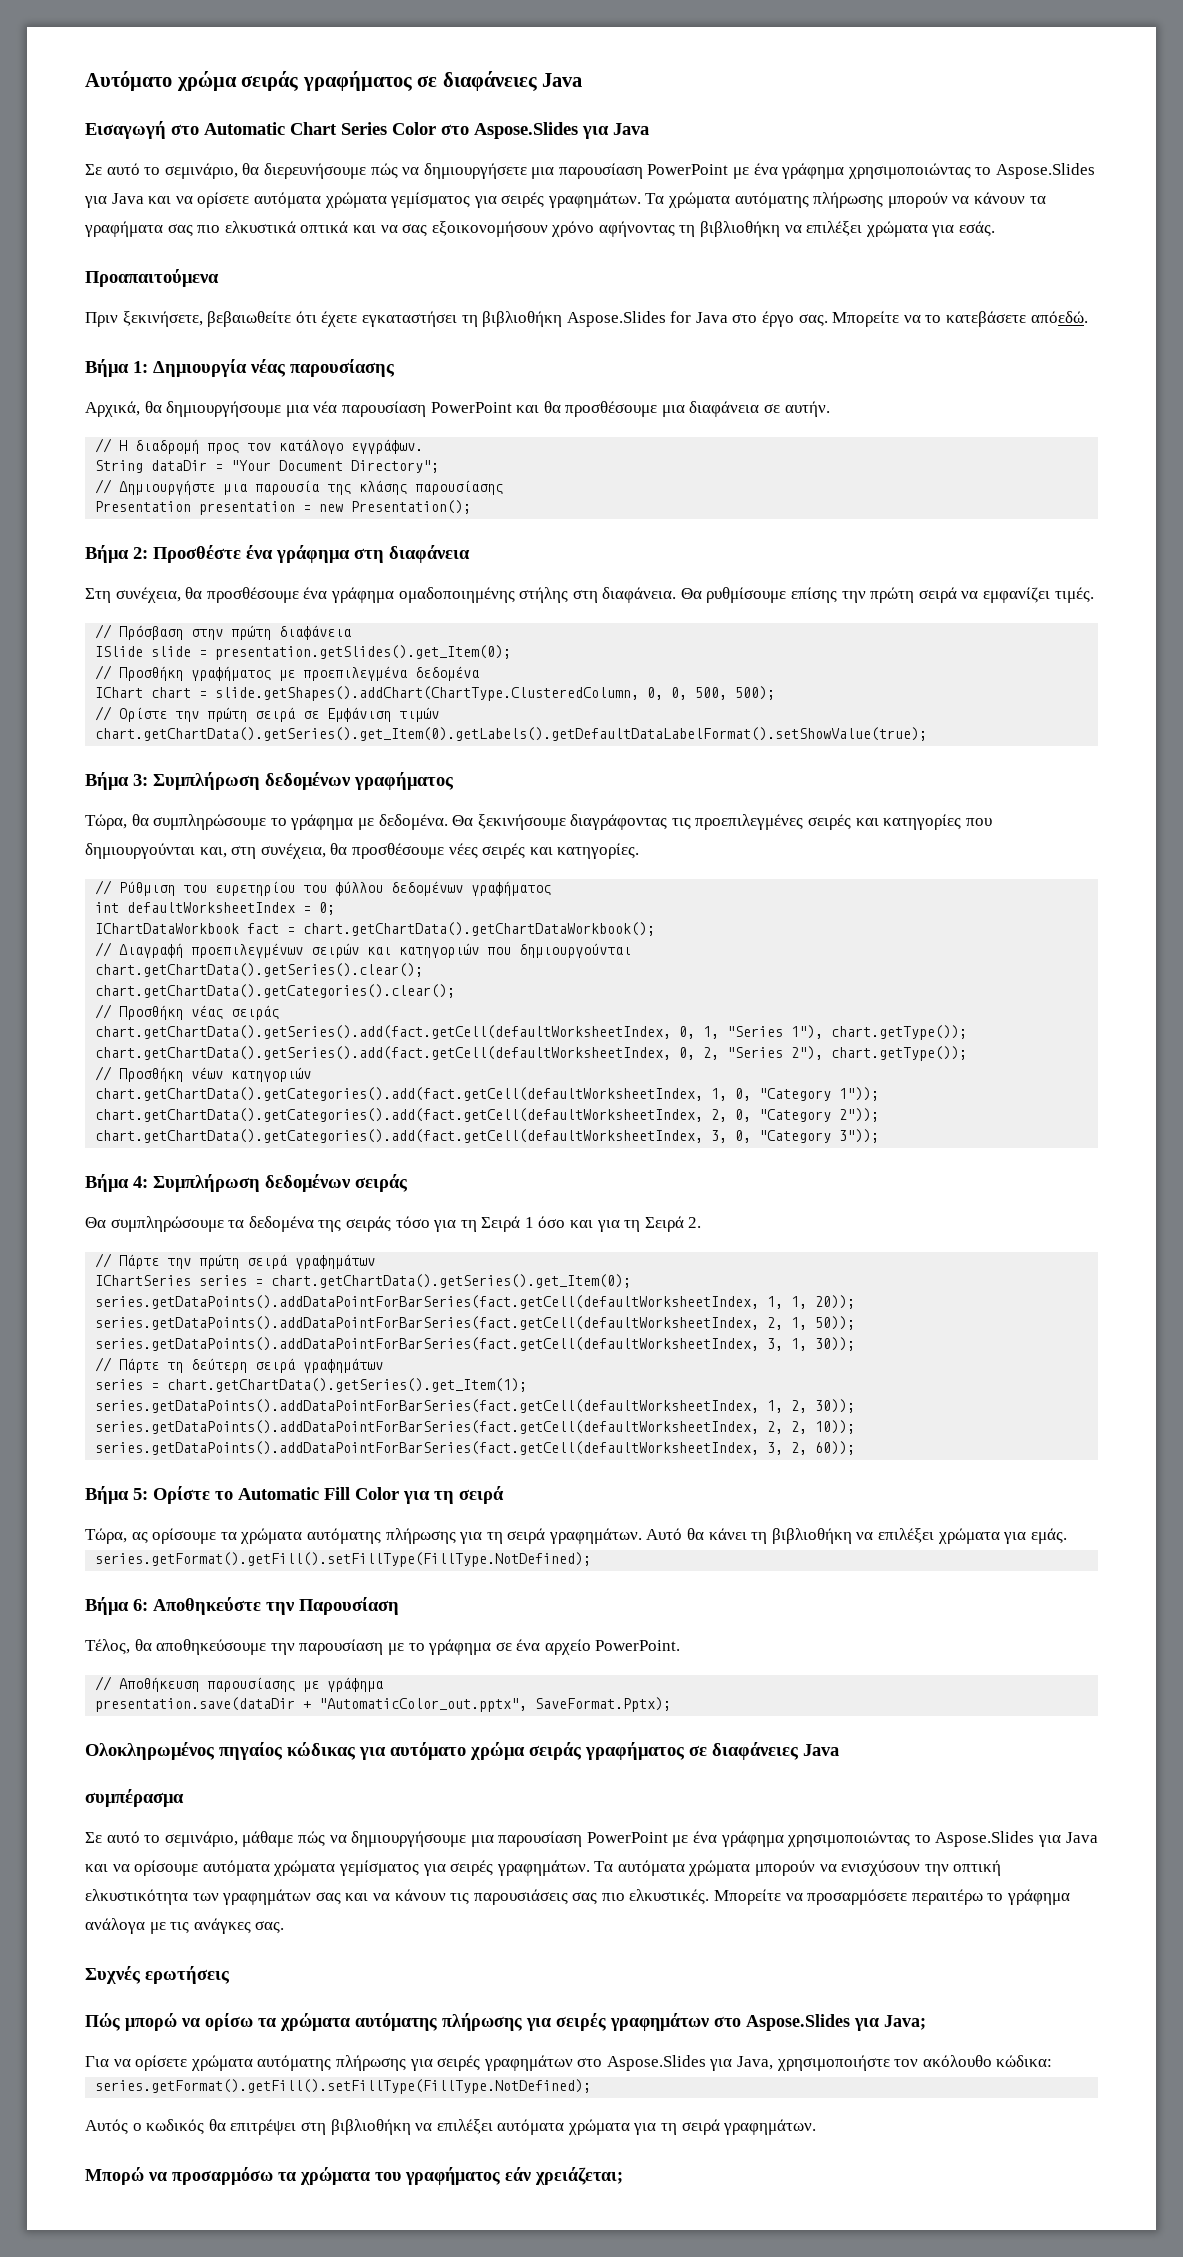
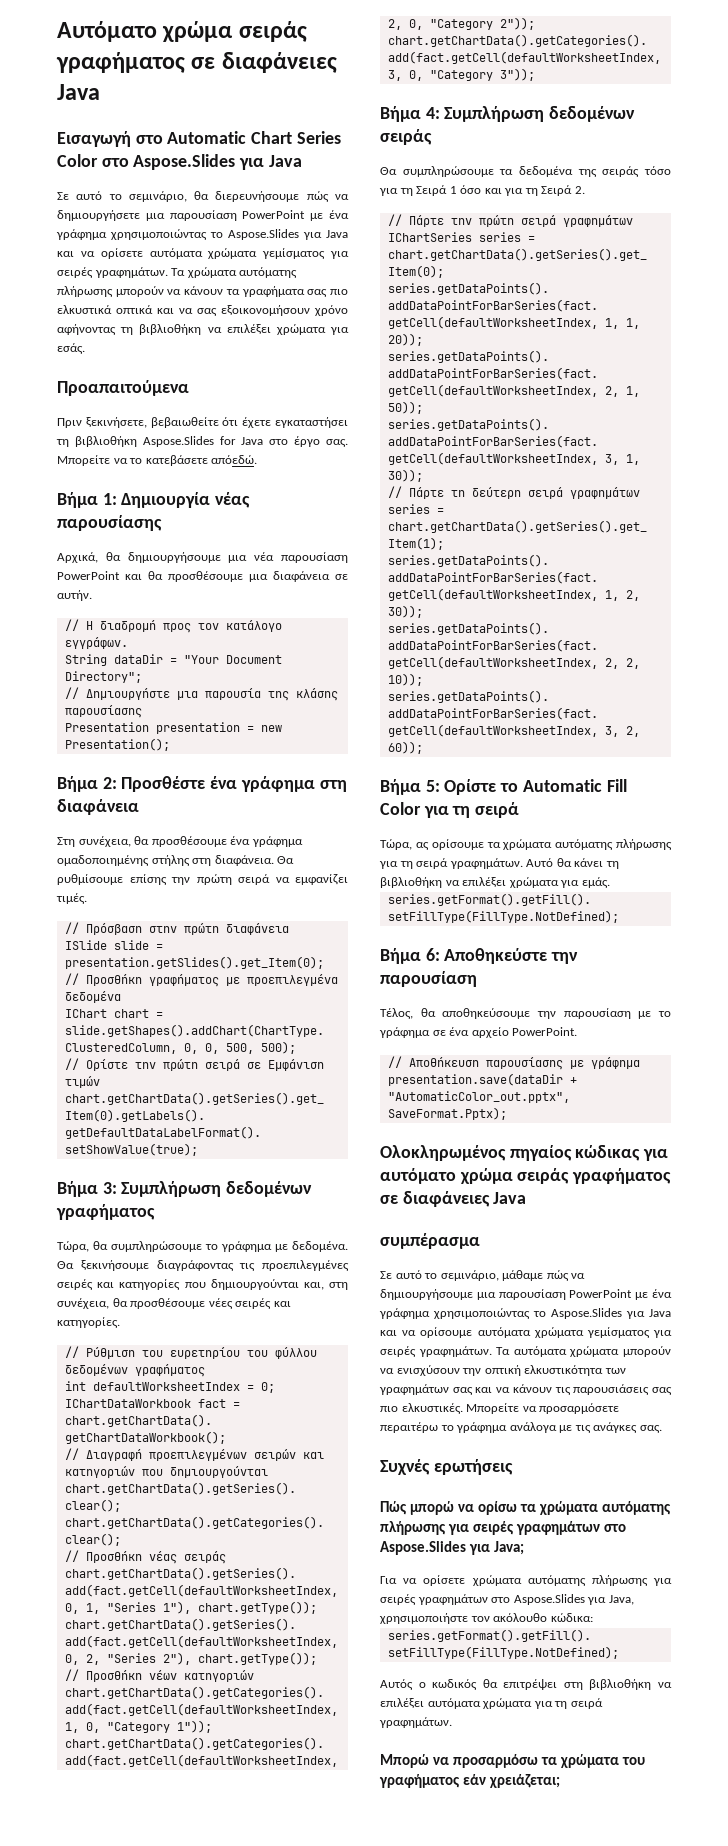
[299,1597,399,1615] Παρουσίαση -> [380,971,477,987] παρουσίαση

